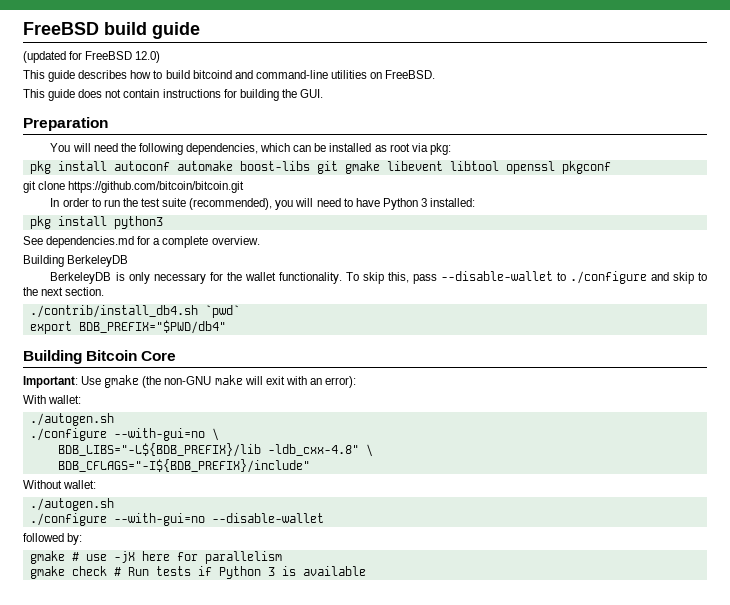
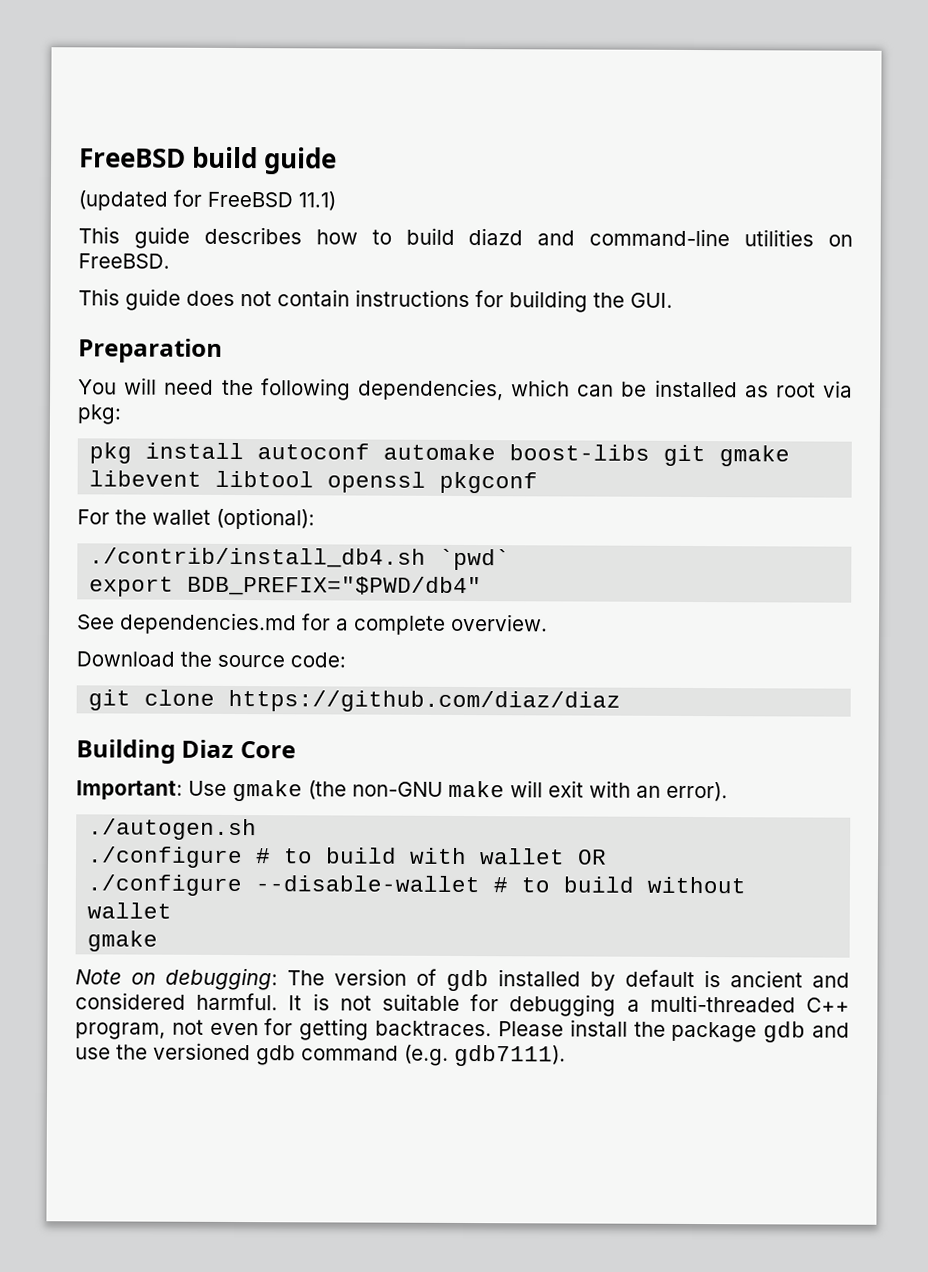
[135,51,161,63] 12.0) -> [298,191,336,211] 11.1)
[192,70,232,79] bitcoind -> [468,228,524,246] diazd
[23,181,245,193] [50,198,476,210] [29,216,163,229] git clone https://github.com/bitcoin/bitcoin.git // In order to run the test suite (recommended), you will need to have Python 3 installed: // pkg install python3 -> [77,507,315,530] [89,547,511,571] [89,575,483,597] For the wallet (optional): // ./contrib/install_db4.sh `pwd` // export BDB_PREFIX="$PWD/db4"
[23,255,129,267] [50,271,707,284] [23,287,105,296] [29,305,240,318] [29,320,226,334] [23,350,138,364] Building BerkeleyDB // BerkeleyDB is only necessary for the wallet functionality. To skip this, pass --disable-wallet to ./configure and skip to the next section. // ./contrib/install_db4.sh `pwd` // export BDB_PREFIX="$PWD/db4" // Building Bitcoin -> [76,651,346,668] [88,689,622,713] [76,739,235,764] Download the source code: // git clone https://github.com/diaz/diaz // Building Diaz
[325,376,357,388] [23,395,82,404] [29,413,114,426] [29,428,219,441] [57,443,373,457] [57,459,310,473] [23,480,97,489] [29,498,114,511] [29,513,324,526] [23,533,83,545] [29,551,282,564] [29,566,366,579] error): // With wallet: // ./autogen.sh // ./configure --with-gui=no \ // BDB_LIBS="-L${BDB_PREFIX}/lib -ldb_cxx-4.8" \ // BDB_CFLAGS="-I${BDB_PREFIX}/include" // Without wallet: // ./autogen.sh // ./configure --with-gui=no --disable-wallet // followed by: // gmake # use -jX here for parallelism // gmake check # Run tests if Python 3 is available -> [666,781,728,802] [88,818,258,841] [87,846,608,869] [87,874,747,897] [87,902,173,919] [87,930,159,952] [75,967,850,992] [75,992,850,1017] [75,1018,851,1043] [75,1042,566,1067] error). // ./autogen.sh // ./configure # to build with wallet OR // ./configure --disable-wallet # to build without wallet // gmake // Note on debugging: The version of gdb installed by default is ancient and considered harmful. It is not suitable for debugging a multi-threaded C++ program, not even for getting backtraces. Please install the package gdb and use the versioned gdb command (e.g. gdb7111).

